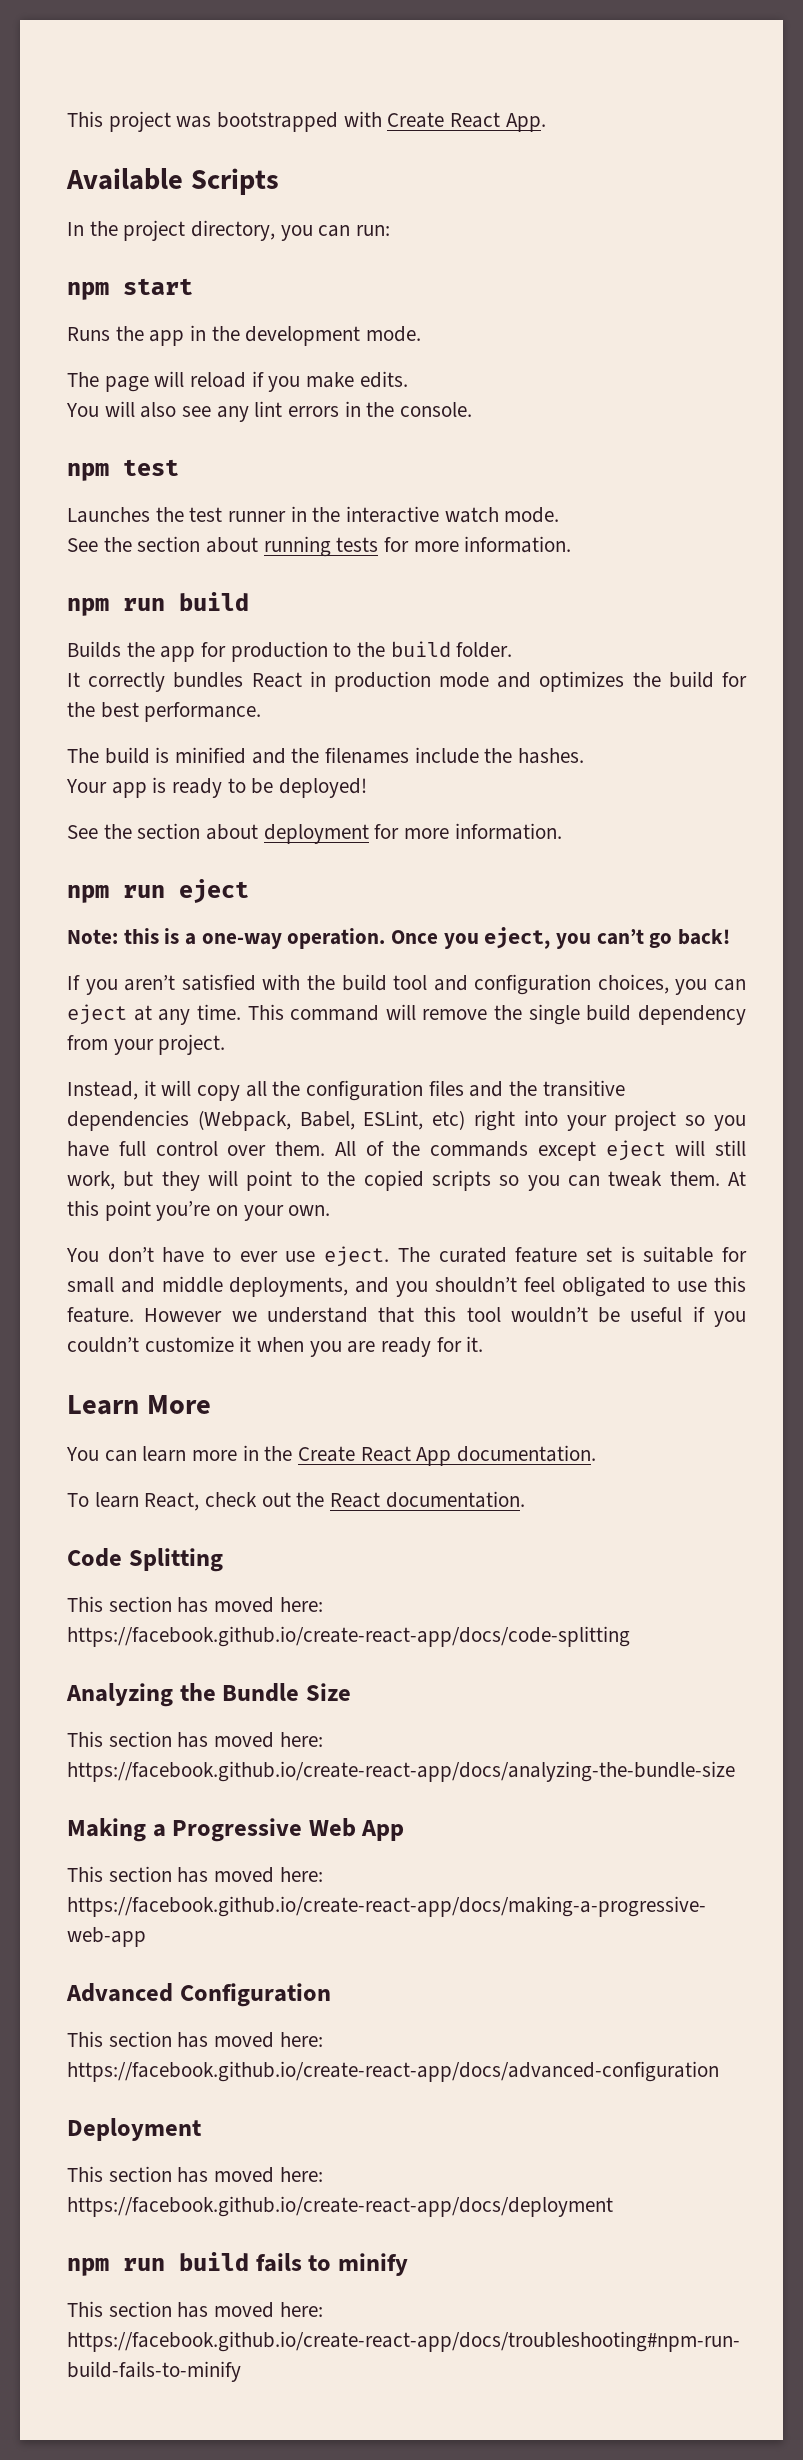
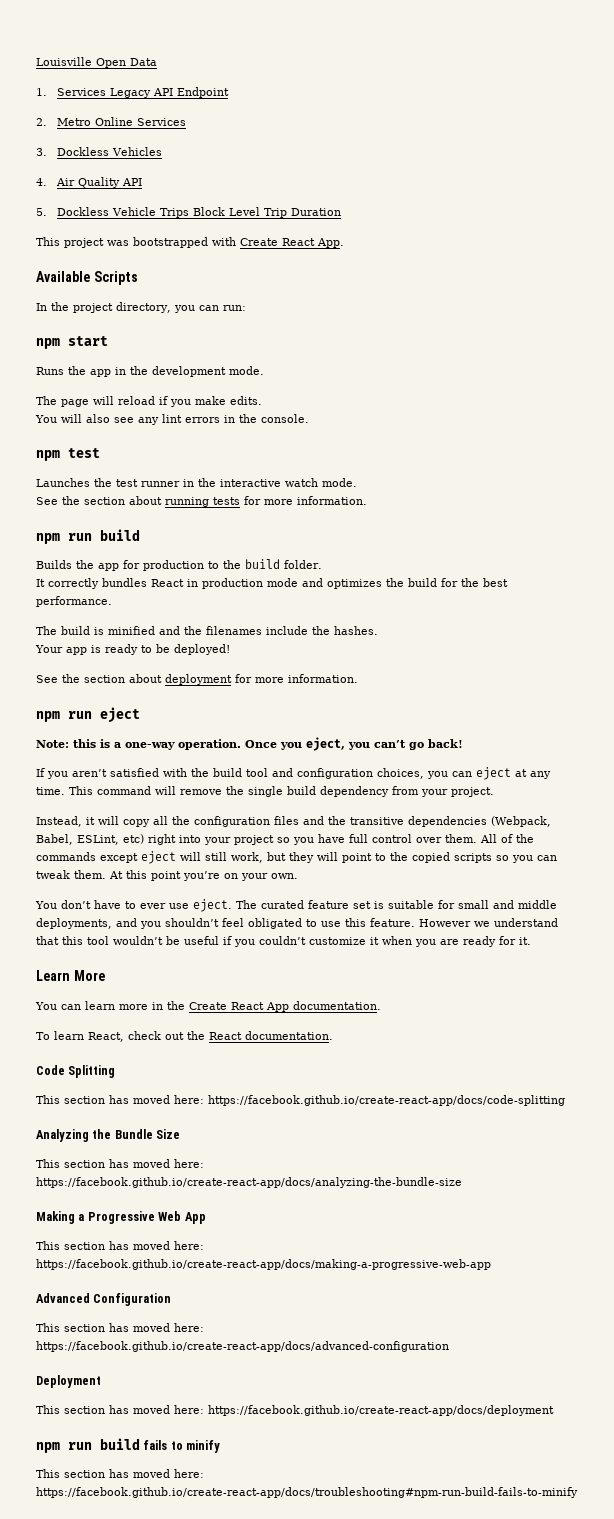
(67, 119) none -> [36,57,157,68] [36,87,229,98] [36,117,186,126] [36,147,162,156] [36,177,142,188] [36,207,341,218] Louisville Open Data // 1. Services Legacy API Endpoint // 2. Metro Online Services // 3. Dockless Vehicles // 4. Air Quality API // 5. Dockless Vehicle Trips Block Level Trip Duration //

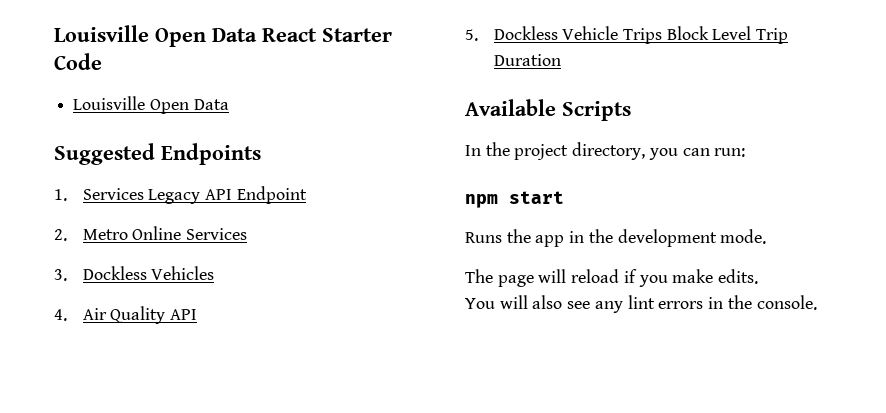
[36,57,157,68] Louisville Open Data -> [54,25,392,47] [54,53,102,70] [73,96,229,114] [54,143,261,165] Louisville Open Data React Starter Code // Louisville Open Data // Suggested Endpoints
[36,237,344,248] // This project was bootstrapped with Create React App. -> (561, 60) none
[36,448,100,461] [36,478,357,487] [36,496,367,507] [36,529,140,544] [36,559,322,571] [36,578,508,589] [36,596,112,607] [36,626,378,635] [35,644,230,655] [36,674,358,685] [36,707,140,723] [36,737,463,751] [36,767,551,780] [36,786,494,797] [36,816,551,827] [36,834,534,845] [36,851,557,864] [36,870,298,881] [35,899,557,912] [36,918,558,929] [36,936,531,947] [36,970,105,981] [35,1001,381,1012] [36,1031,333,1042] [36,1065,116,1078] [36,1095,565,1106] [36,1129,181,1142] [36,1159,204,1168] [36,1177,462,1188] [36,1211,206,1224] [36,1241,204,1250] [36,1259,491,1270] [36,1293,172,1306] [36,1323,204,1332] [36,1341,449,1352] [36,1375,101,1388] [36,1405,554,1416] [36,1438,221,1453] [36,1469,204,1478] [36,1487,578,1498] // npm test // Launches the test runner in the interactive watch mode. // See the section about running tests for more information. // npm run build // Builds the app for production to the build folder. // It correctly bundles React in production mode and optimizes the build for the best performance. // The build is minified and the filenames include the hashes. // Your app is ready to be deployed! // See the section about deployment for more information. // npm run eject // Note: this is a one-way operation. Once you eject, you can’t go back! // If you aren’t satisfied with the build tool and configuration choices, you can eject at any time. This command will remove the single build dependency from your project. // Instead, it will copy all the configuration files and the transitive dependencies (Webpack, Babel, ESLint, etc) right into your project so you have full control over them. All of the commands except eject will still work, but they will point to the copied scripts so you can tweak them. At this point you’re on your own. // You don’t have to ever use eject. The curated feature set is suitable for small and middle deployments, and you shouldn’t feel obligated to use this feature. However we understand that this tool wouldn’t be useful if you couldn’t customize it when you are ready for it. // Learn More // You can learn more in the Create React App documentation. // To learn React, check out the React documentation. // Code Splitting // This section has moved here: https://facebook.github.io/create-react-app/docs/code-splitting // Analyzing the Bundle Size // This section has moved here: https://facebook.github.io/create-react-app/docs/analyzing-the-bundle-size // Making a Progressive Web App // This section has moved here: https://facebook.github.io/create-react-app/docs/making-a-progressive-web-app // Advanced Configuration // This section has moved here: https://facebook.github.io/create-react-app/docs/advanced-configuration // Deployment // This section has moved here: https://facebook.github.io/create-react-app/docs/deployment // npm run build fails to minify // This section has moved here: https://facebook.github.io/create-react-app/docs/troubleshooting#npm-run-build-fails-to-minify -> (817, 302) none

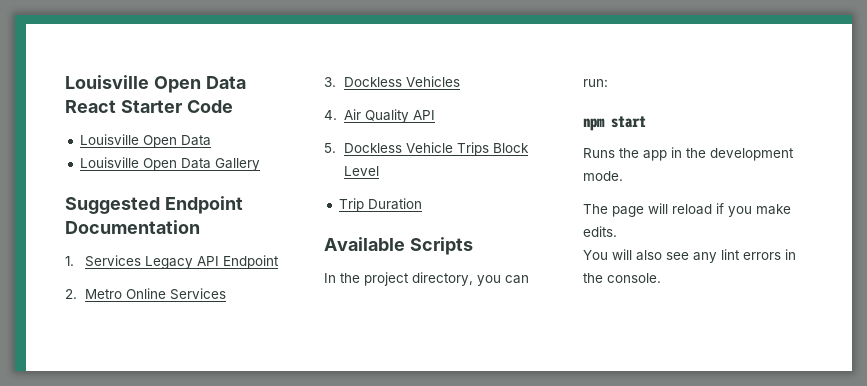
(229, 104) none -> [79,157,260,171] // Louisville Open Data Gallery
[161,143,261,165] Endpoints -> [164,196,243,214] [65,220,200,234] Endpoint Documentation
(752, 33) none -> (380, 171) //

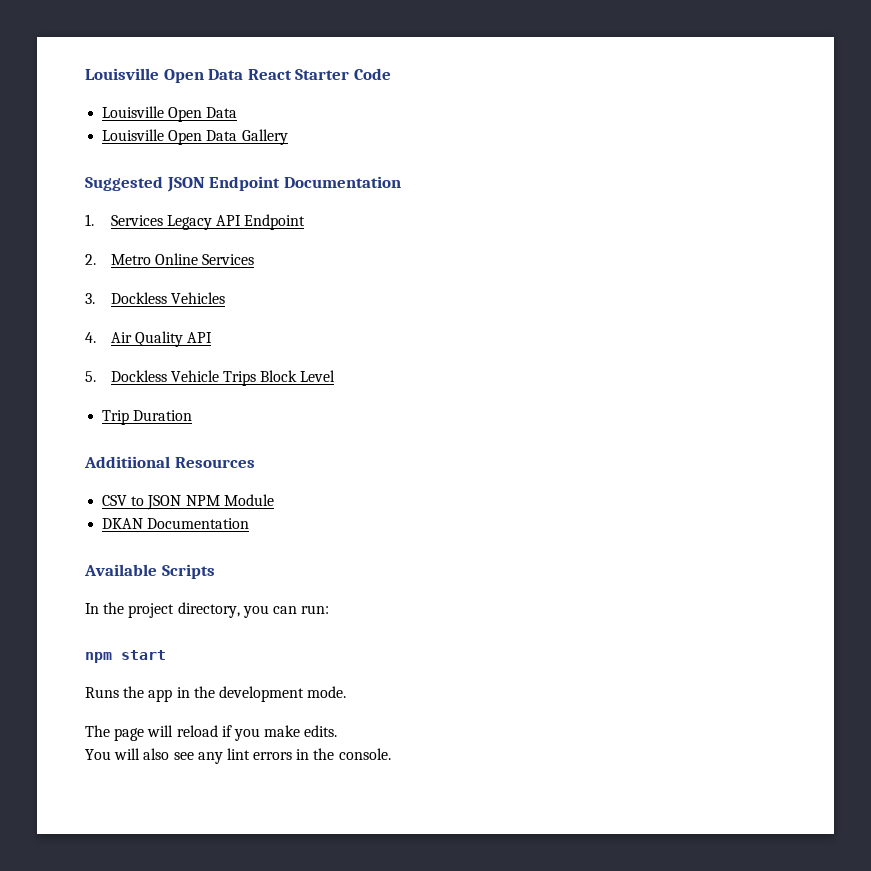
(160, 205) none -> [166,177,205,192] JSON
(422, 204) none -> [84,456,255,468] [102,494,274,510] [102,518,250,529] // Additiional Resources // CSV to JSON NPM Module // DKAN Documentation

